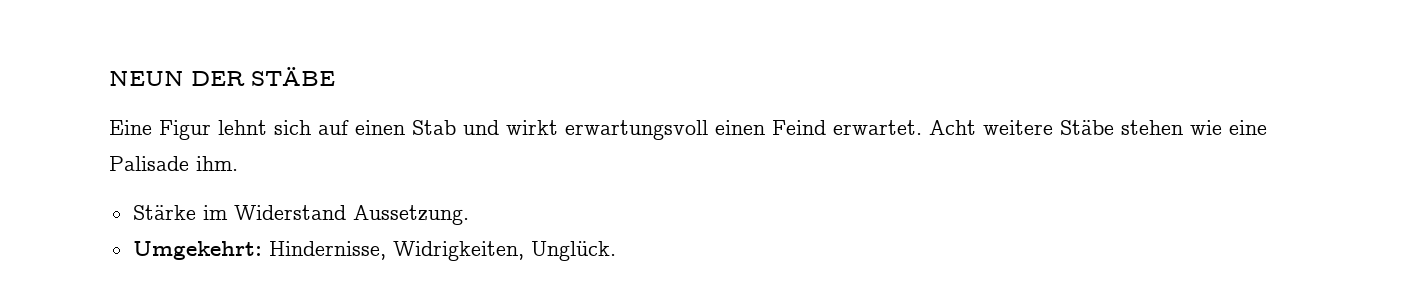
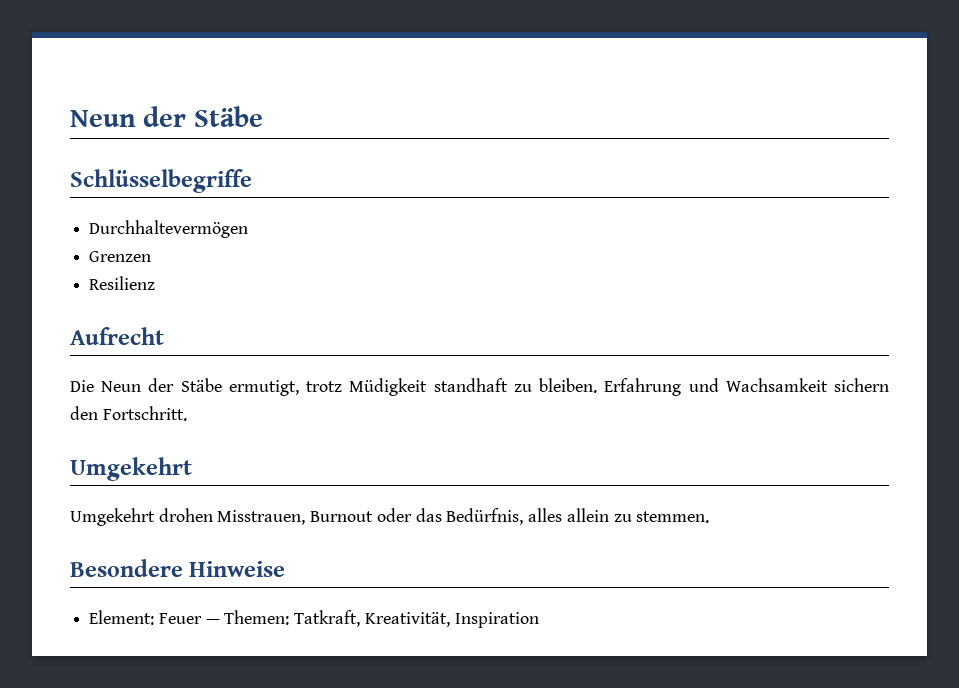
[109,67,335,86] [109,120,1267,140] [109,156,238,171] [132,205,469,225] [132,241,616,261] NEUN DER STÄBE // Eine Figur lehnt sich auf einen Stab und wirkt erwartungsvoll einen Feind erwartet. Acht weitere Stäbe stehen wie eine Palisade ihm. // Stärke im Widerstand Aussetzung. // Umgekehrt: Hindernisse, Widrigkeiten, Unglück. -> [70,106,263,127] [70,169,252,193] [89,220,249,238] [89,251,152,262] [89,276,156,290] [70,327,164,345] [70,378,890,396] [70,406,187,421] [70,457,192,481] [70,508,710,526] [70,559,286,577] [89,610,539,628] Neun der Stäbe // Schlüsselbegriffe // Durchhaltevermögen // Grenzen // Resilienz // Aufrecht // Die Neun der Stäbe ermutigt, trotz Müdigkeit standhaft zu bleiben. Erfahrung und Wachsamkeit sichern den Fortschritt. // Umgekehrt // Umgekehrt drohen Misstrauen, Burnout oder das Bedürfnis, alles allein zu stemmen. // Besondere Hinweise // Element: Feuer — Themen: Tatkraft, Kreativität, Inspiration

